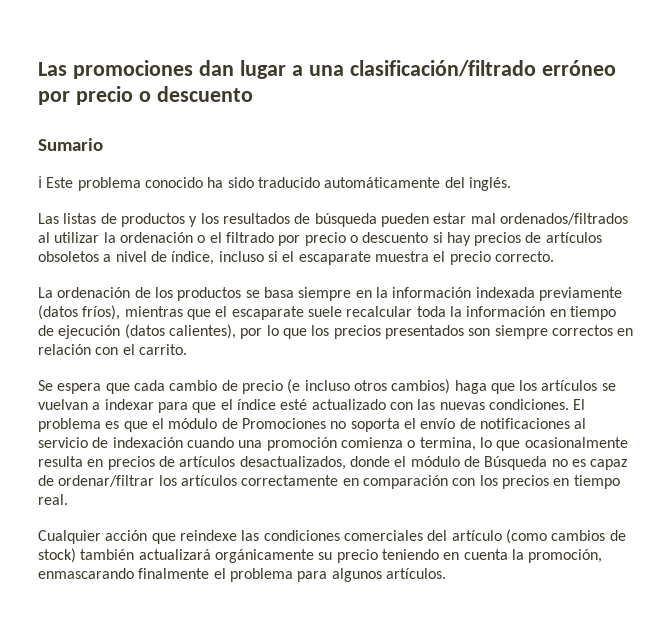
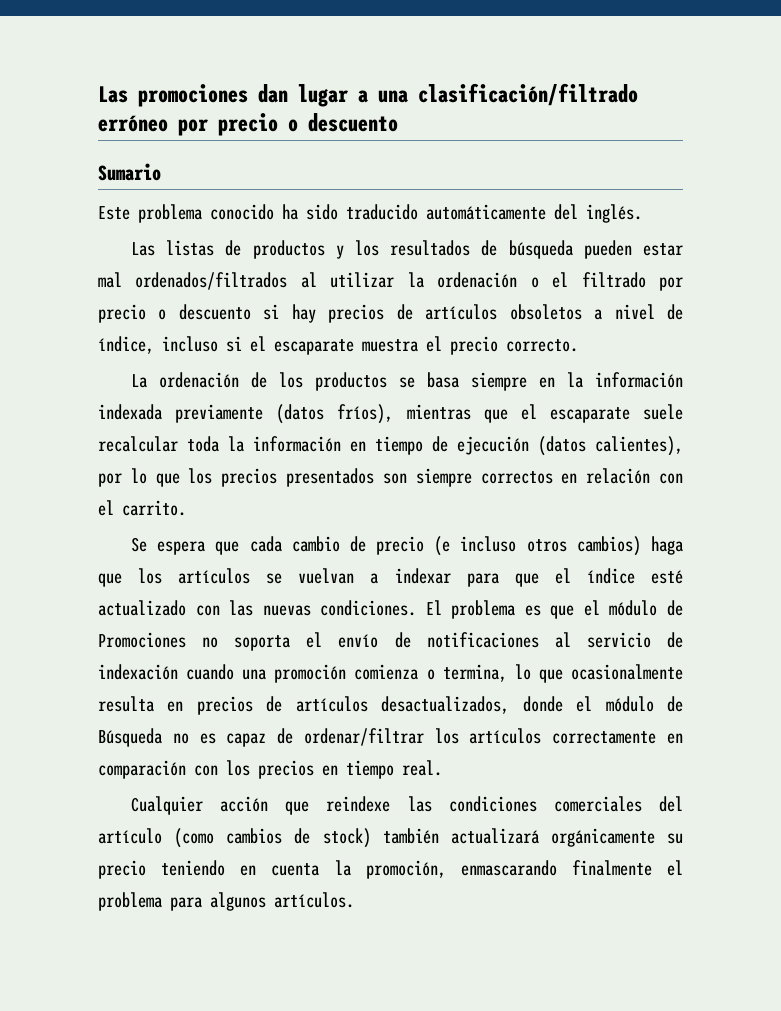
[38,176,42,188] ℹ -> (161, 172) none

